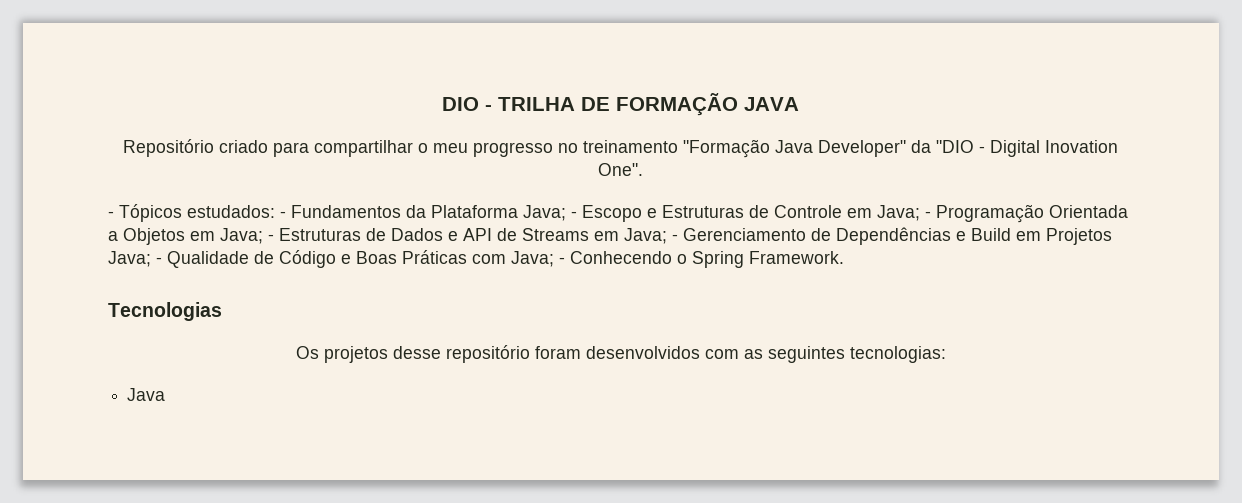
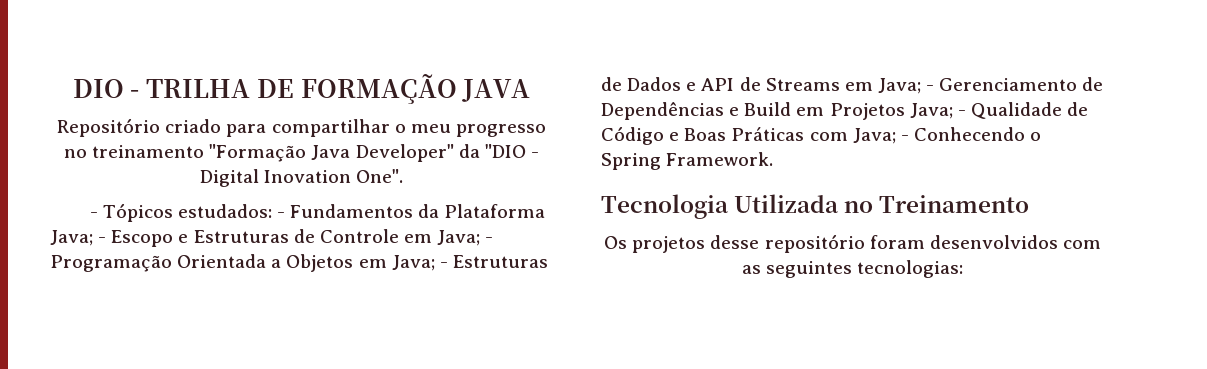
[108,302,222,321] Tecnologias -> [601,194,1030,219] Tecnologia Utilizada no Treinamento
[127,388,166,401] // Java -> (964, 269) none

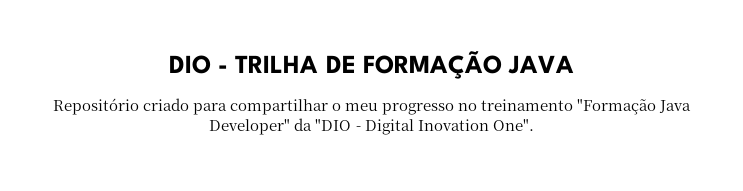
[89,203,546,222] [50,229,494,247] [50,254,548,272] [601,77,1104,94] [601,102,1089,120] [601,126,1042,145] [601,152,774,170] [601,194,1030,219] [604,234,1101,253] [741,260,964,278] // - Tópicos estudados: - Fundamentos da Plataforma Java; - Escopo e Estruturas de Controle em Java; - Programação Orientada a Objetos em Java; - Estruturas de Dados e API de Streams em Java; - Gerenciamento de Dependências e Build em Projetos Java; - Qualidade de Código e Boas Práticas com Java; - Conhecendo o Spring Framework. // Tecnologia Utilizada no Treinamento // Os projetos desse repositório foram desenvolvidos com as seguintes tecnologias: -> (534, 125) none

